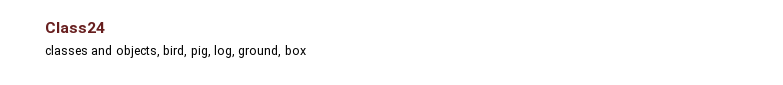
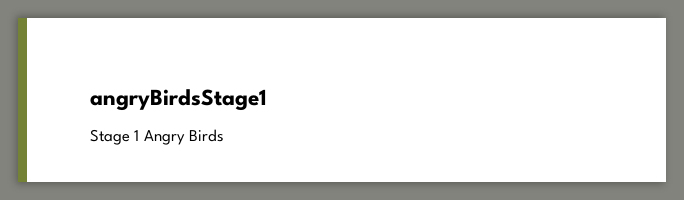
[45,22,105,33] [45,45,306,58] Class24 // classes and objects, bird, pig, log, ground, box -> [90,89,267,111] [90,129,225,145] angryBirdsStage1 // Stage 1 Angry Birds

